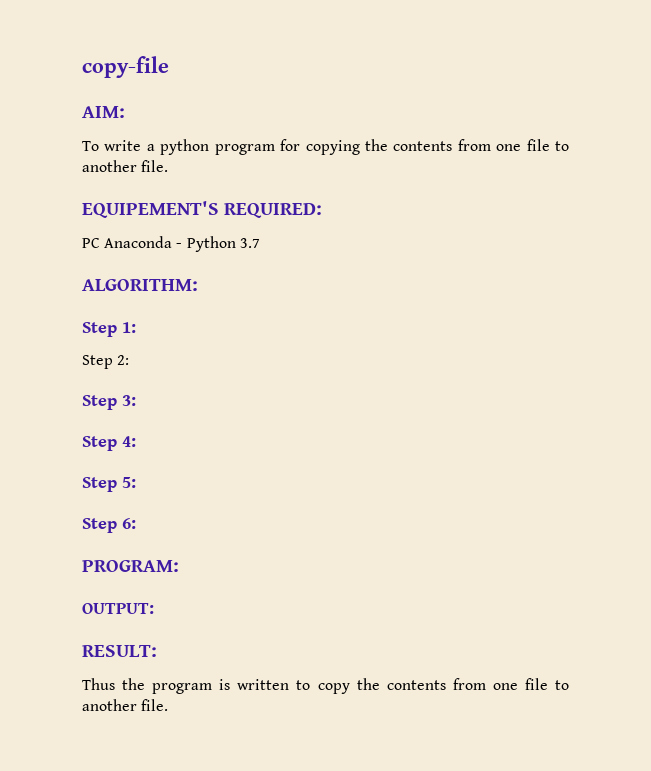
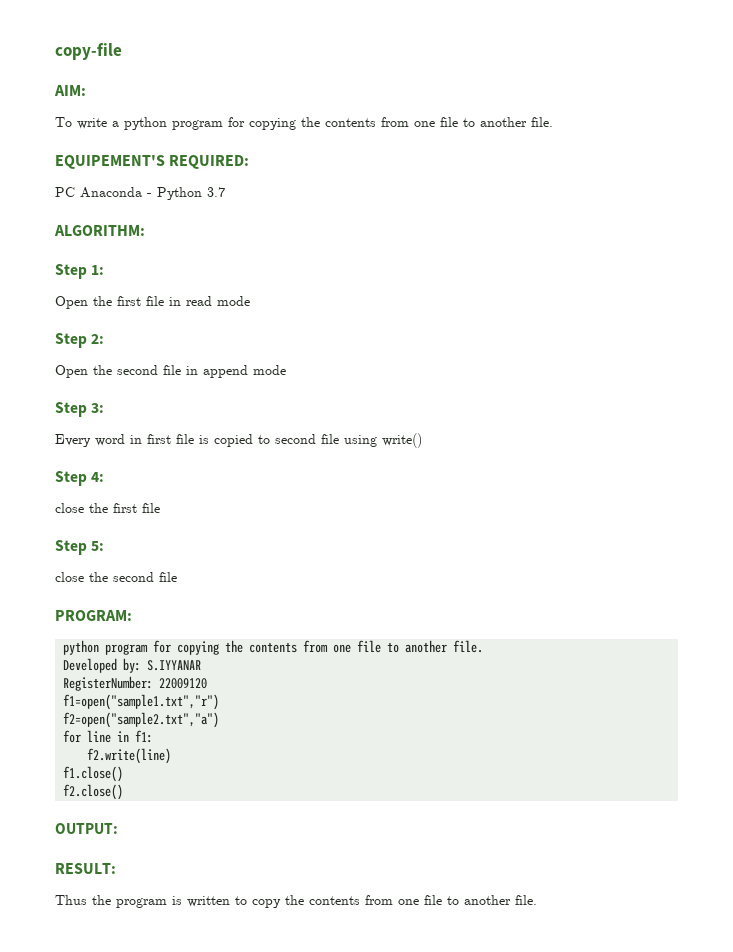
[82,355,130,369] [82,395,136,410] [82,436,136,451] [82,477,136,492] [82,518,136,533] [82,560,179,572] Step 2: // Step 3: // Step 4: // Step 5: // Step 6: // PROGRAM: -> [55,296,250,309] [55,333,105,348] [55,365,286,378] [55,402,105,417] [55,433,422,448] [55,471,105,486] [55,503,160,513] [55,540,105,555] [55,572,177,582] [55,610,132,621] [63,640,484,655] [63,658,202,673] [63,676,208,691] [63,694,220,710] [63,712,220,728] [63,730,154,743] [87,748,172,764] [63,766,124,782] [63,784,124,800] Open the first file in read mode // Step 2: // Open the second file in append mode // Step 3: // Every word in first file is copied to second file using write() // Step 4: // close the first file // Step 5: // close the second file // PROGRAM: // python program for copying the contents from one file to another file. // Developed by: S.IYYANAR // RegisterNumber: 22009120 // f1=open("sample1.txt","r") // f2=open("sample2.txt","a") // for line in f1: // f2.write(line) // f1.close() // f2.close()

